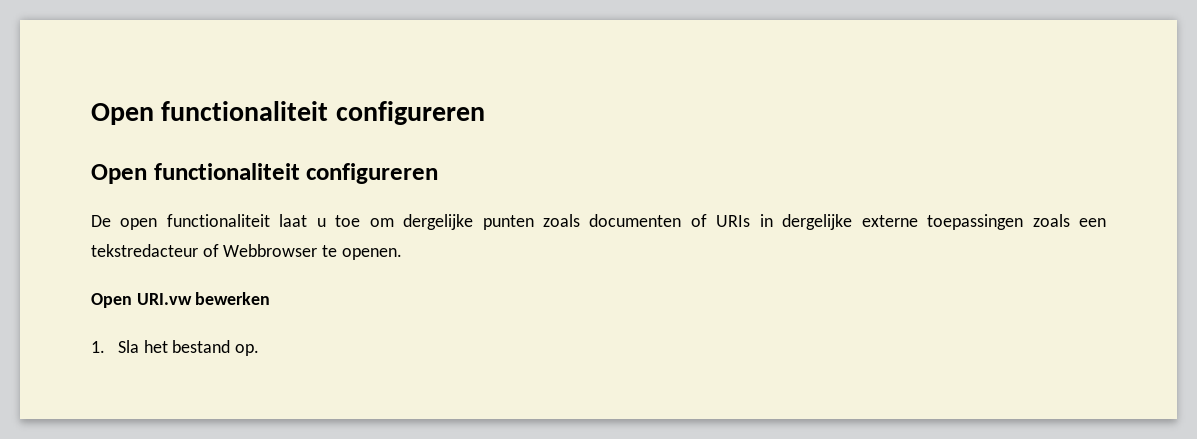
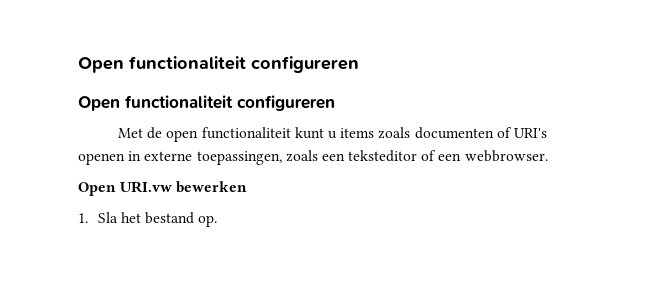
[91,214,1107,230] [91,244,402,260] De open functionaliteit laat u toe om dergelijke punten zoals documenten of URIs in dergelijke externe toepassingen zoals een tekstredacteur of Webbrowser te openen. -> [118,127,547,142] [78,150,548,165] Met de open functionaliteit kunt u items zoals documenten of URI's openen in externe toepassingen, zoals een teksteditor of een webbrowser.

